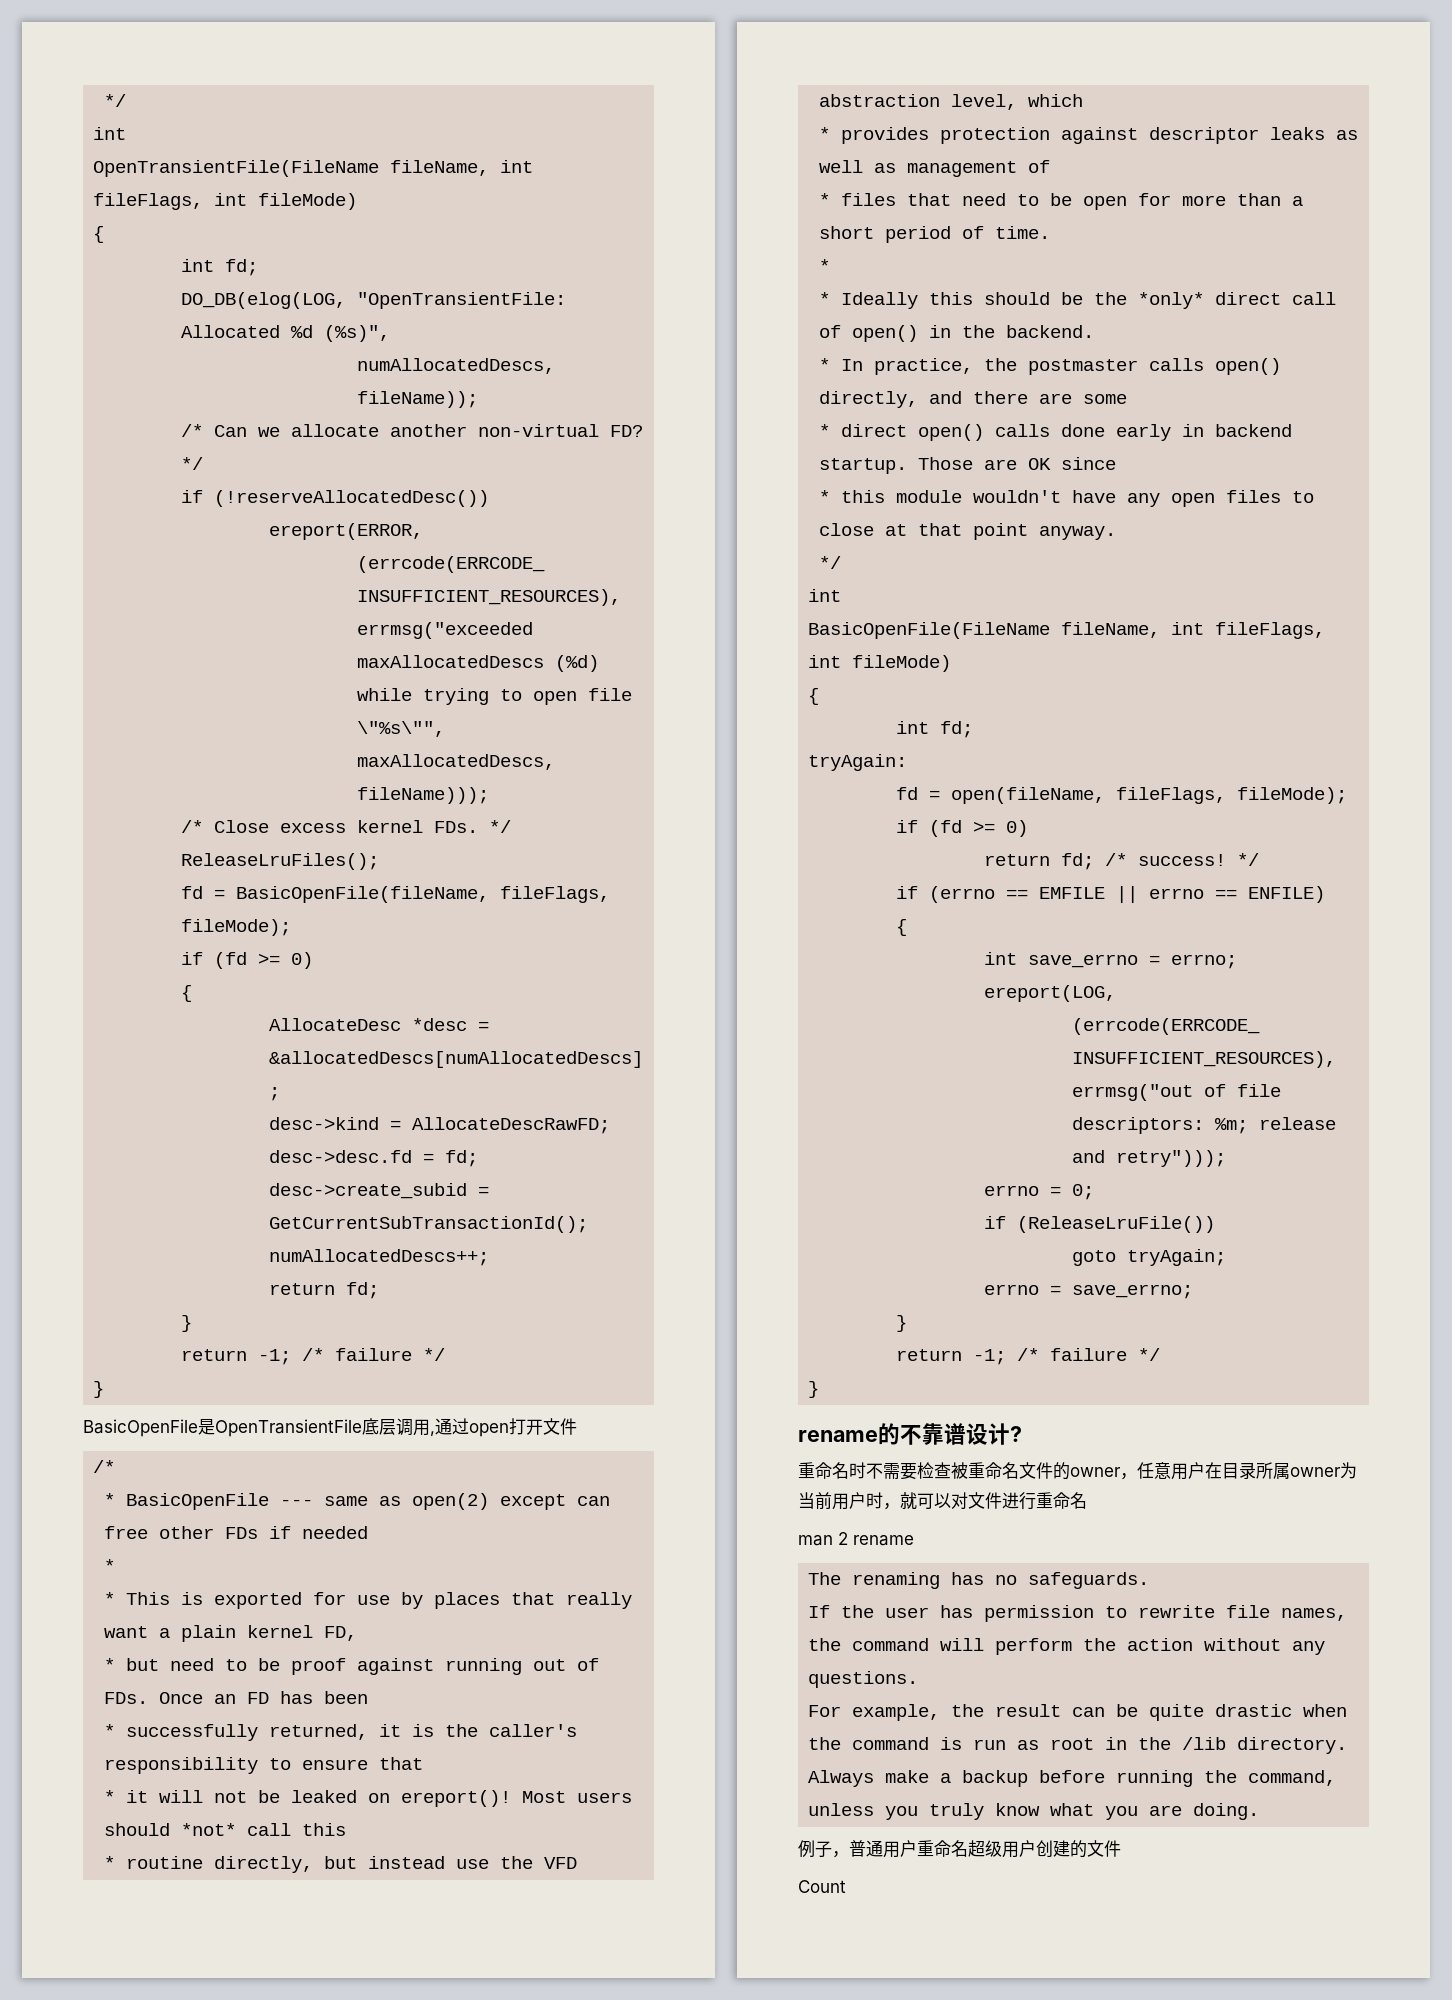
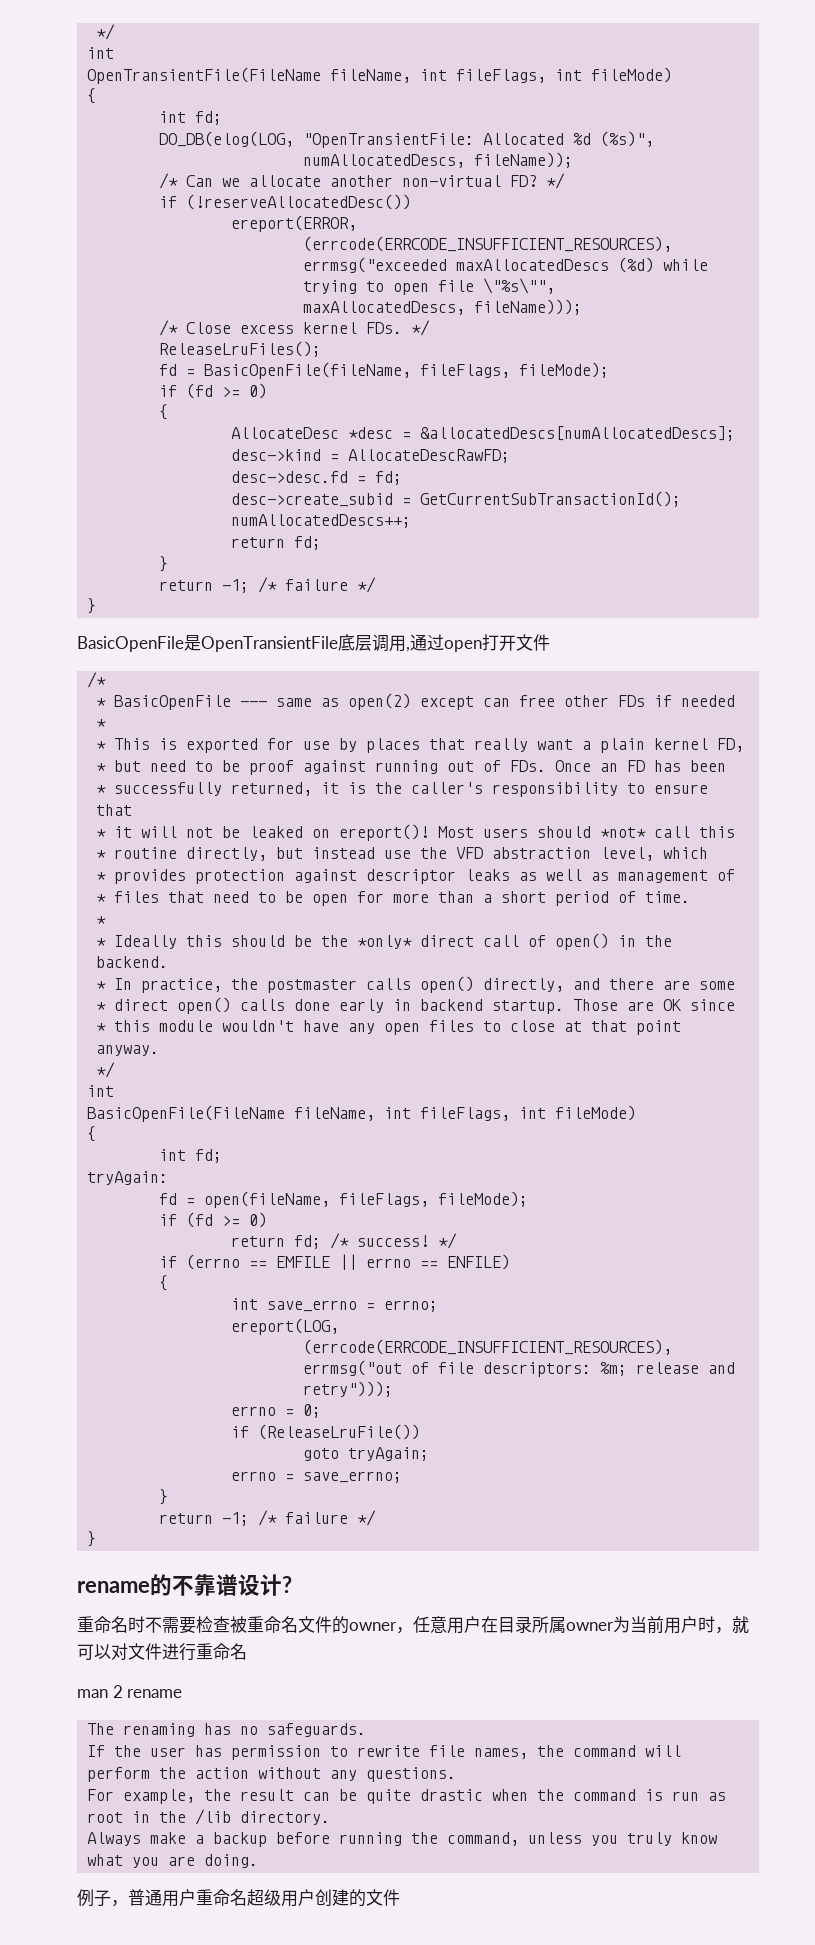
[798,1880,846,1893] // Count -> (400, 1897) none

